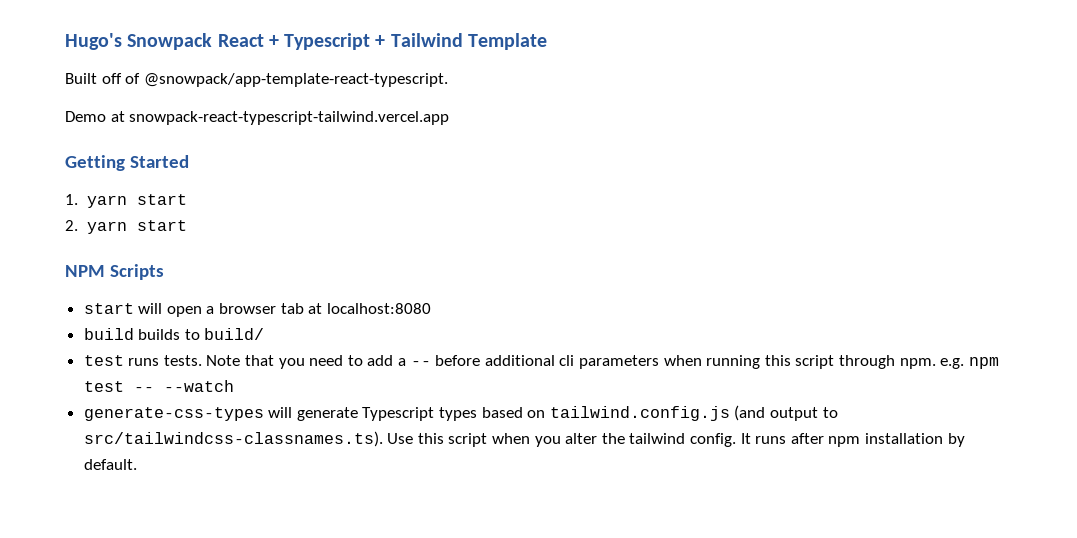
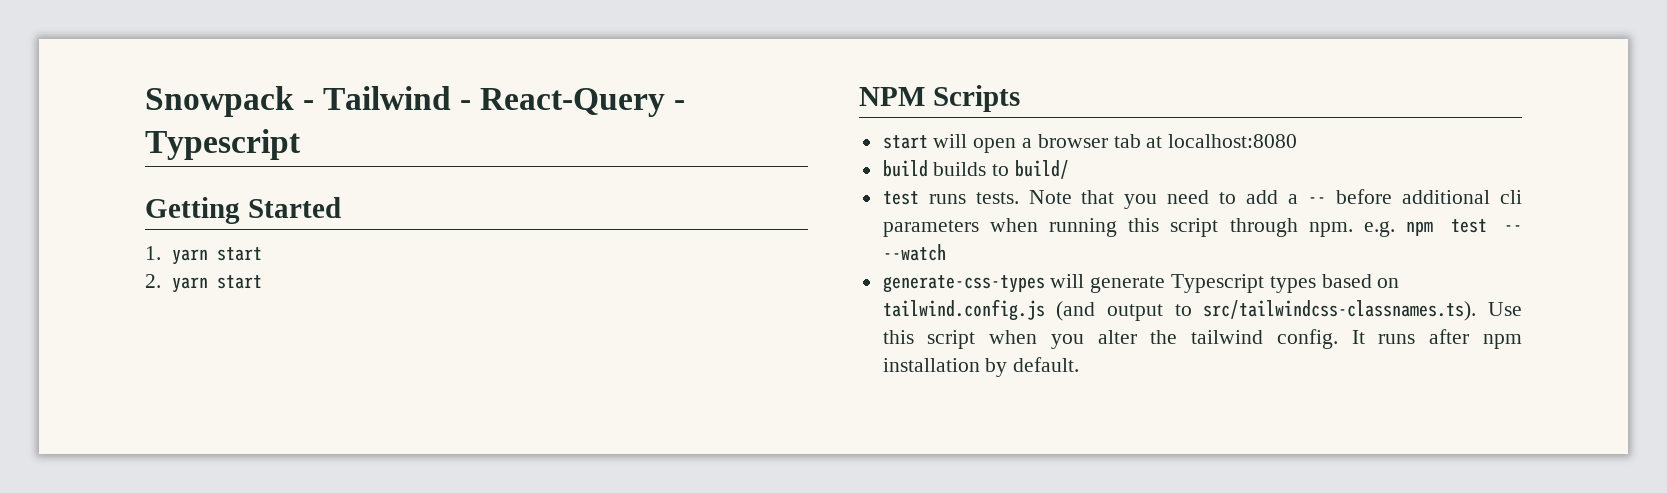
[65,33,547,50] [65,73,448,87] [65,111,450,125] Hugo's Snowpack React + Typescript + Tailwind Template // Built off of @snowpack/app-template-react-typescript. // Demo at snowpack-react-typescript-tailwind.vercel.app -> [145,86,686,117] [145,129,301,160] Snowpack - Tailwind - React-Query - Typescript

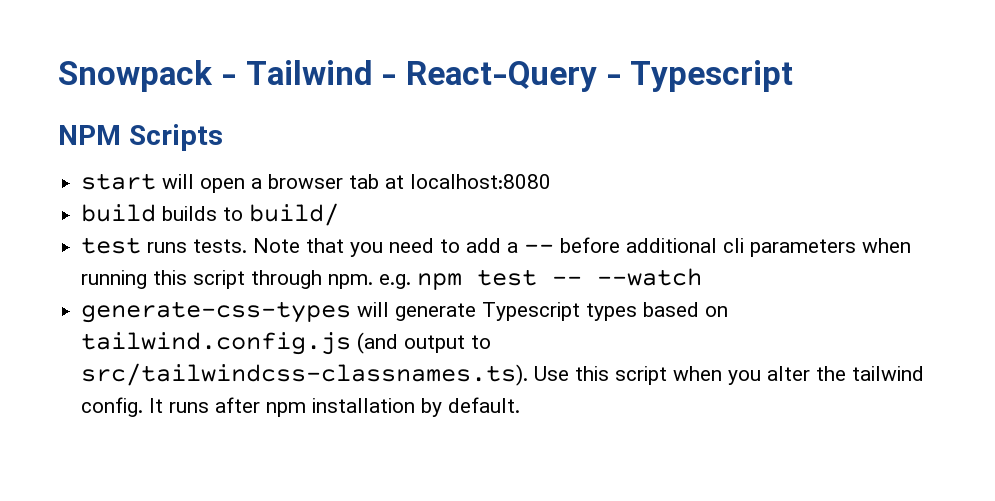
[145,197,341,224] [145,246,262,265] [145,274,262,293] // Getting Started // 1. yarn start // 2. yarn start -> (794, 76) none

